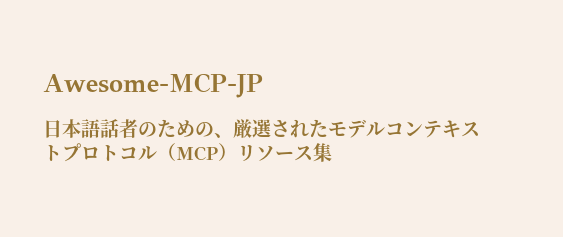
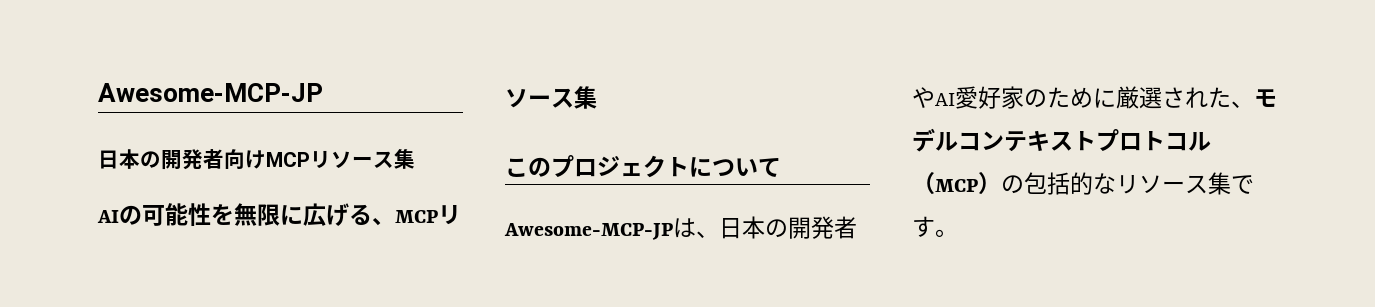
[81,119,233,138] 語話者のための、 -> [140,149,415,170] [97,203,461,226] [505,86,597,109] [505,155,781,178] [504,216,857,240] [912,86,1116,109] の開発者向けMCPリソース集 // AIの可能性を無限に広げる、MCPリソース集 // このプロジェクトについて // Awesome-MCP-JPは、日本の開発者やAI愛好家のために
(328, 128) none -> [1231,101,1254,108] 、
[237,143,332,162] リソース集 -> [1001,172,1254,195] [912,216,958,237] の包括的なリソース集です。

